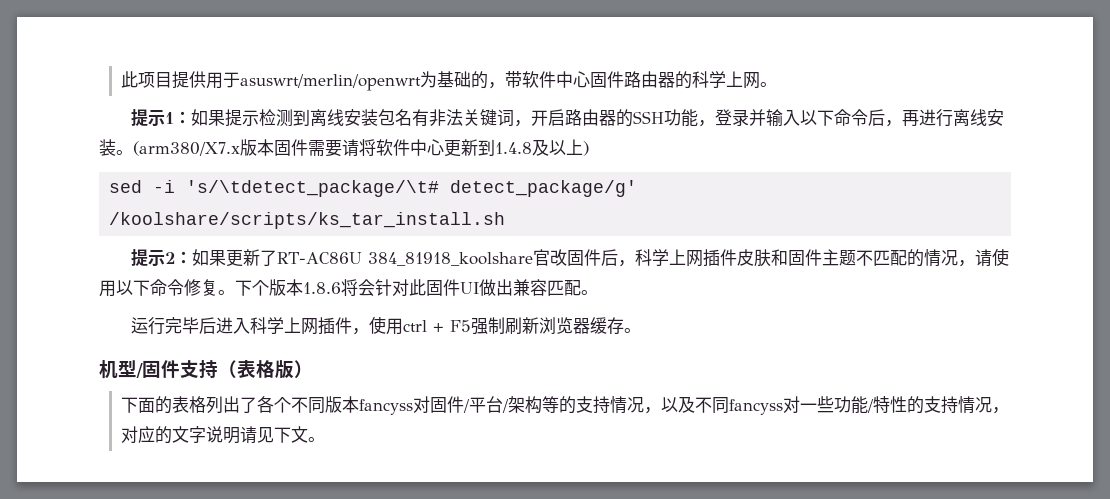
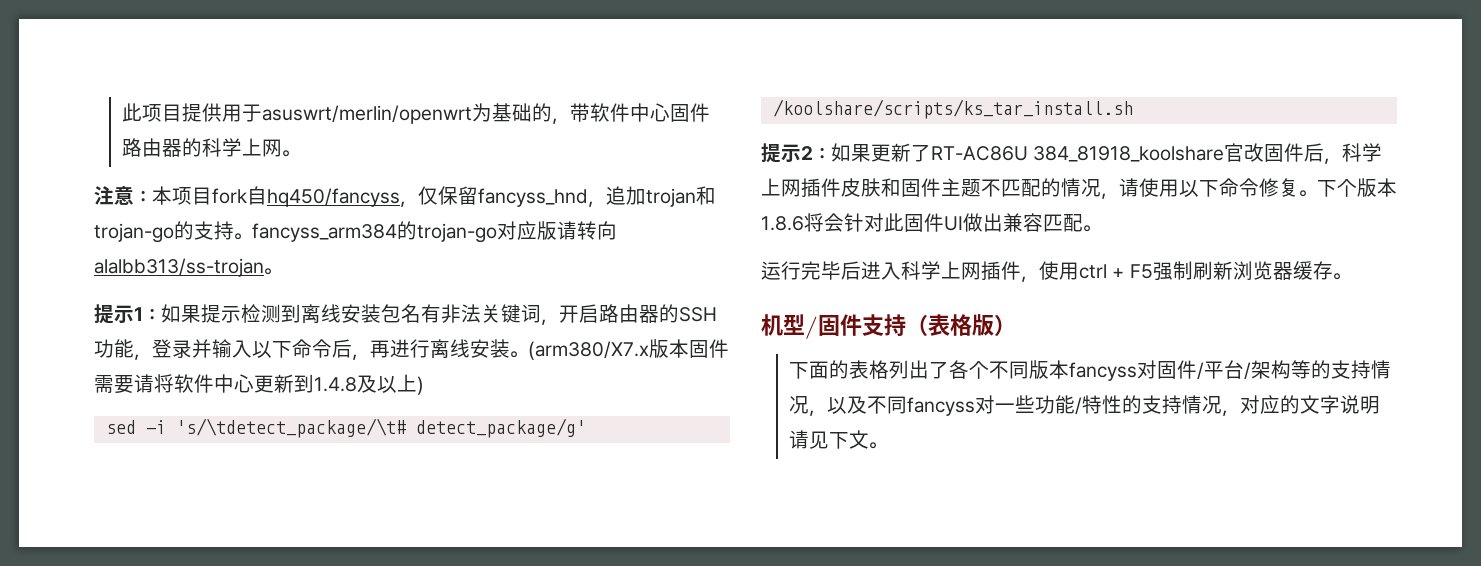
(778, 84) none -> [94,186,716,207] [94,221,617,243] [94,258,282,277] // 注意：本项目fork自hq450/fancyss，仅保留fancyss_hnd，追加trojan和trojan-go的支持。fancyss_arm384的trojan-go对应版请转向alalbb313/ss-trojan。

